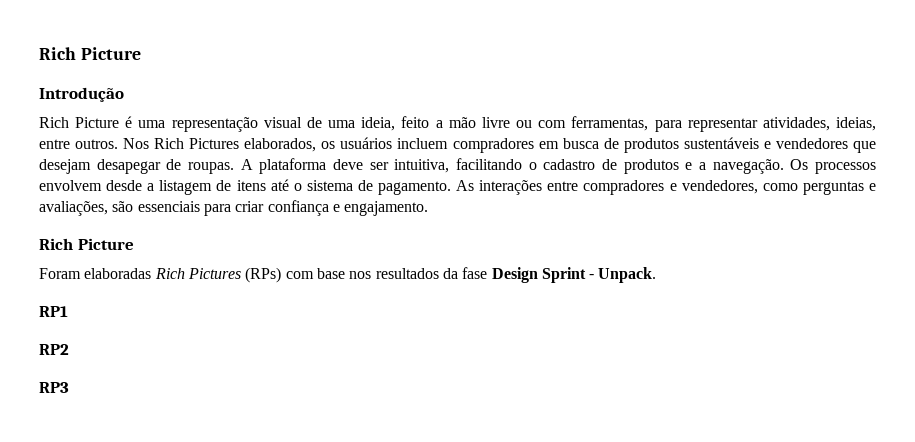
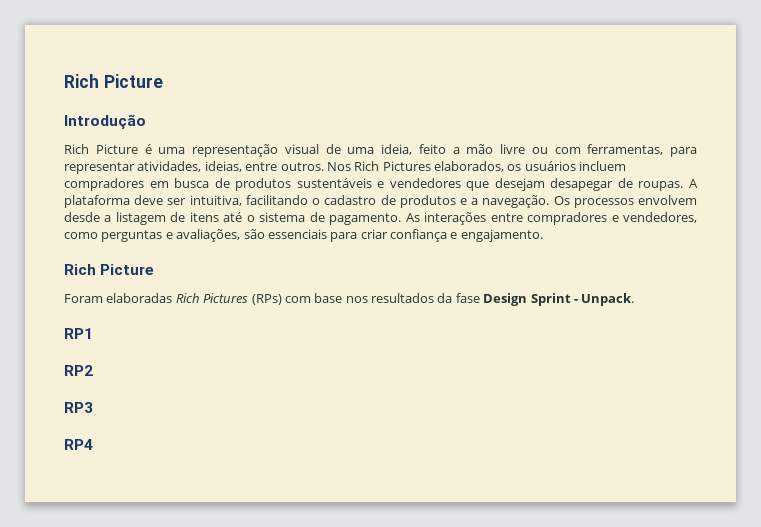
(69, 387) none -> [64,439,93,450] // RP4

